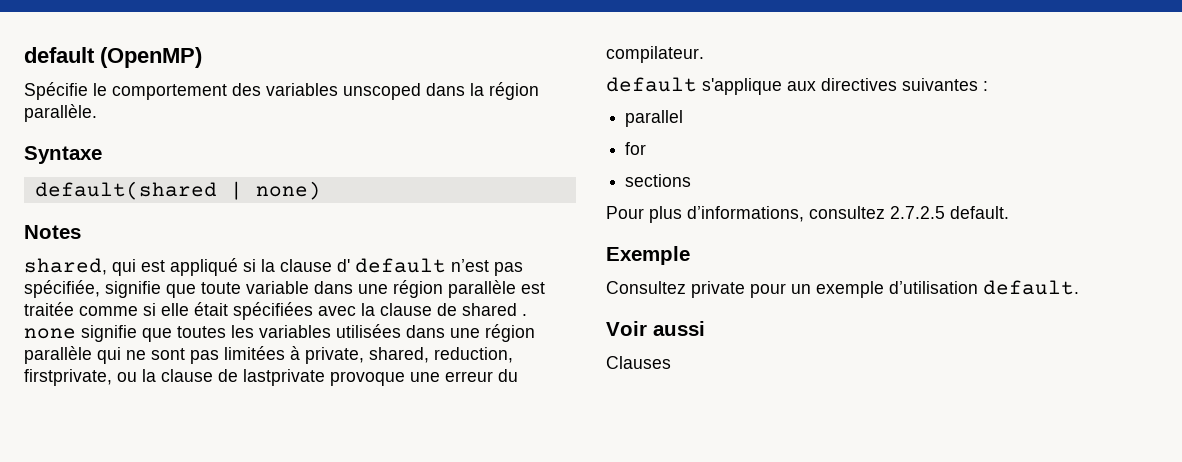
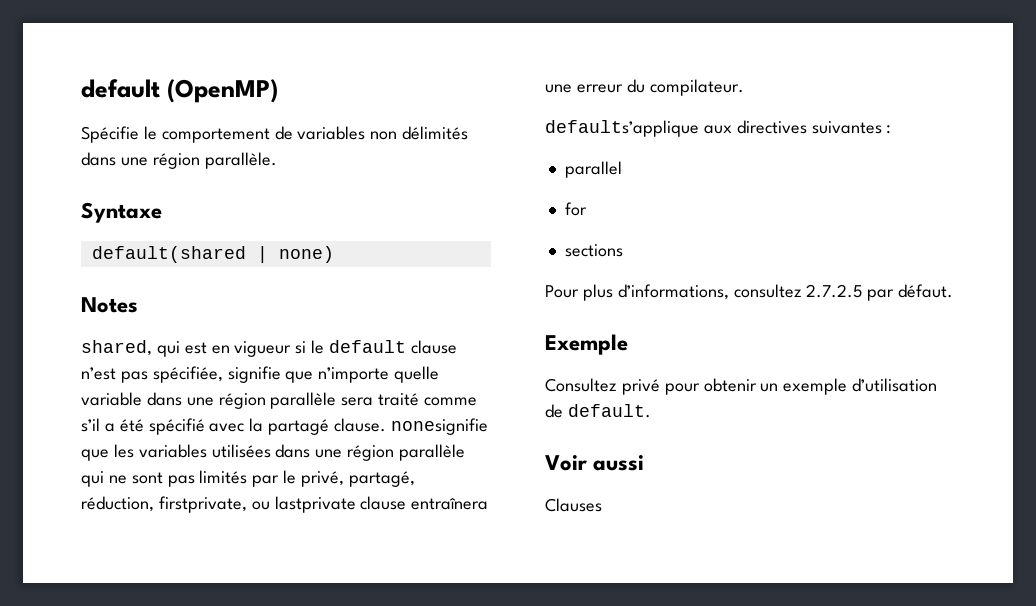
[232,83,484,100] des variables unscoped dans la -> [274,126,469,140] [81,152,148,166] de variables non délimités dans une
[170,258,446,276] appliqué si la clause d' default -> [211,340,457,357] en vigueur si le default clause
[201,282,241,294] toute -> [318,366,440,383] n’importe quelle
[521,282,545,294] [24,302,527,320] [24,325,226,342] est traitée comme si elle était spécifiées avec la clause de shared . none signifie que toutes -> [341,393,478,406] [81,418,488,435] [81,449,109,461] sera traité comme s’il a été spécifié avec la partagé clause. nonesignifie que
[224,346,513,364] [24,369,405,386] limitées à private, shared, reduction, firstprivate, ou la clause de lastprivate provoque -> [199,470,415,487] [81,496,489,513] limités par le privé, partagé, réduction, firstprivate, ou lastprivate clause entraînera
[606,77,782,95] default s'applique -> [545,120,699,137] defaults’applique
[950,206,1009,219] default. -> [867,284,954,301] par défaut.
[691,281,786,298] private pour -> [621,378,757,395] privé pour obtenir
(978, 287) none -> [545,404,563,418] de

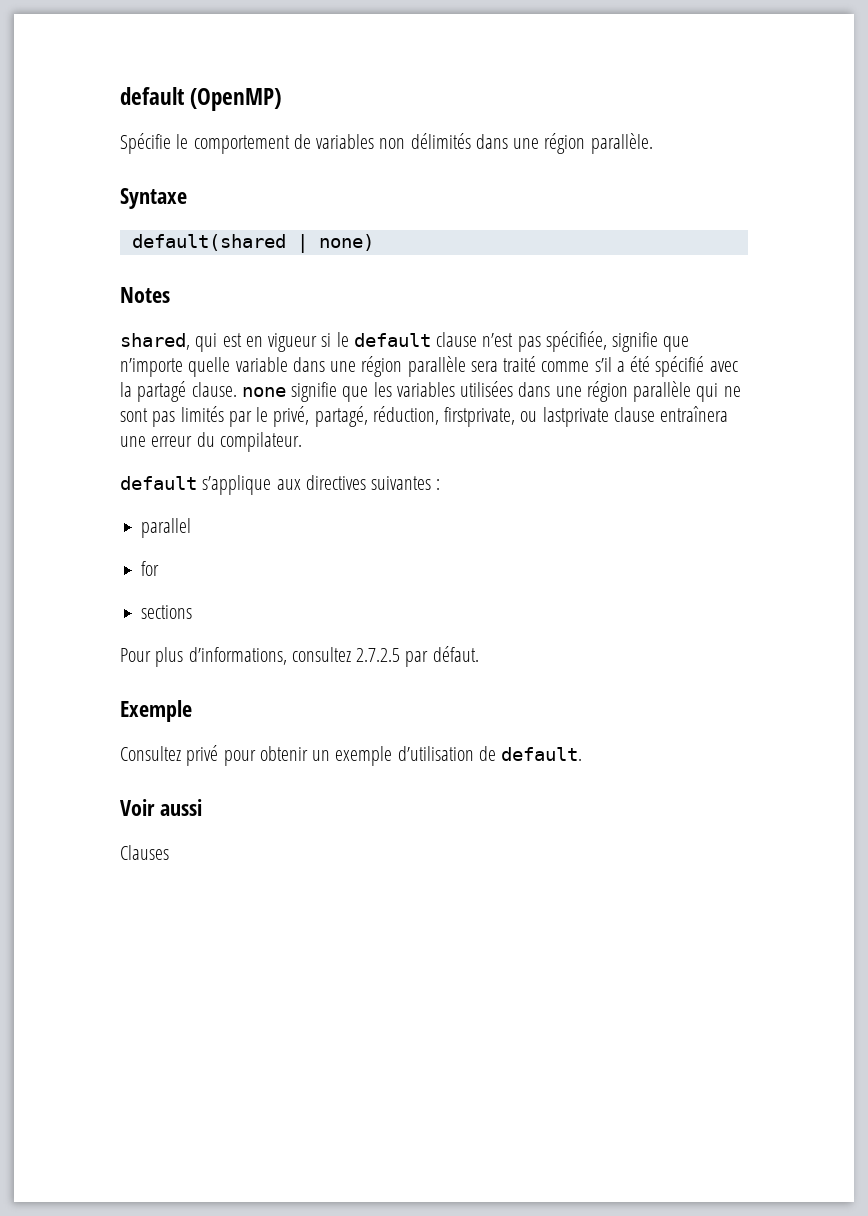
[390,418,488,435] nonesignifie -> [241,382,338,402] none signifie
[545,120,699,137] defaults’applique -> [120,475,272,495] default s’applique

